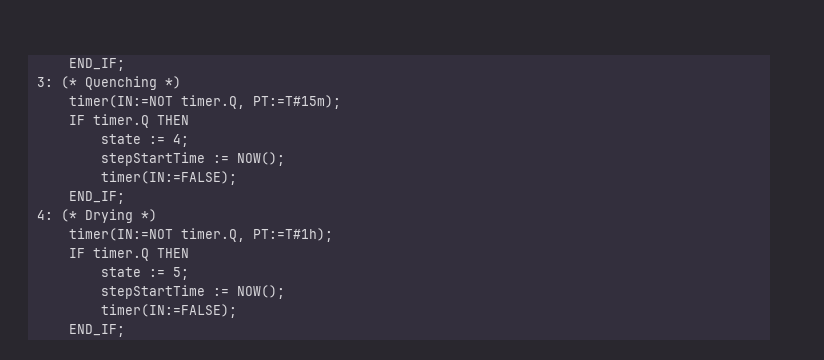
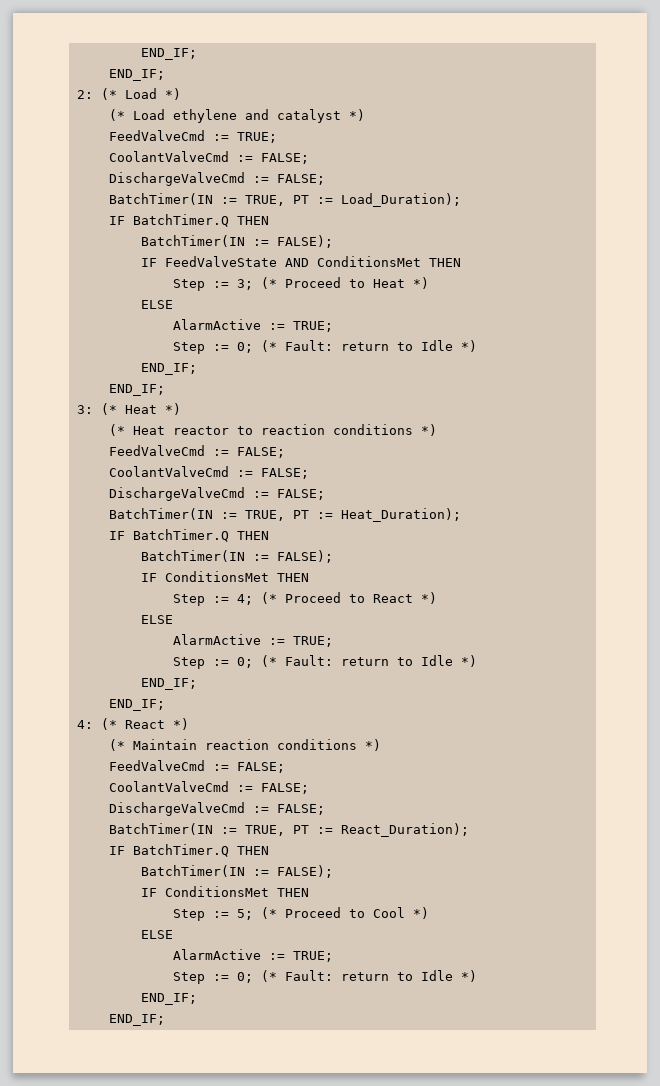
[68,58,125,71] END_IF; -> [141,48,198,60] [109,69,166,81] [77,88,182,100] [109,109,366,123] [109,130,278,143] [109,151,310,164] [109,172,326,186] [109,193,462,207] [109,214,270,227] [141,235,334,248] [141,256,462,267] [173,277,430,291] [141,300,174,309] [173,319,334,332] [173,340,478,354] [141,363,198,375] [109,384,166,396] END_IF; // END_IF; // 2: (* Load *) // (* Load ethylene and catalyst *) // FeedValveCmd := TRUE; // CoolantValveCmd := FALSE; // DischargeValveCmd := FALSE; // BatchTimer(IN := TRUE, PT := Load_Duration); // IF BatchTimer.Q THEN // BatchTimer(IN := FALSE); // IF FeedValveState AND ConditionsMet THEN // Step := 3; (* Proceed to Heat *) // ELSE // AlarmActive := TRUE; // Step := 0; (* Fault: return to Idle *) // END_IF; // END_IF;
[84,76,181,90] [68,95,341,109] [68,114,189,128] [100,134,189,147] [100,152,285,166] [100,171,237,185] Quenching *) // timer(IN:=NOT timer.Q, PT:=T#15m); // IF timer.Q THEN // state := 4; // stepStartTime := NOW(); // timer(IN:=FALSE); -> [125,403,182,415] [109,424,438,436] [109,445,286,458] [109,466,310,479] [109,487,326,501] [109,508,462,522] [109,529,270,542] [141,550,334,563] [141,571,310,582] [173,592,438,606] [141,615,174,624] [173,634,334,647] [173,655,478,669] [141,678,198,690] Heat *) // (* Heat reactor to reaction conditions *) // FeedValveCmd := FALSE; // CoolantValveCmd := FALSE; // DischargeValveCmd := FALSE; // BatchTimer(IN := TRUE, PT := Heat_Duration); // IF BatchTimer.Q THEN // BatchTimer(IN := FALSE); // IF ConditionsMet THEN // Step := 4; (* Proceed to React *) // ELSE // AlarmActive := TRUE; // Step := 0; (* Fault: return to Idle *) // END_IF;
[84,209,157,223] [68,228,333,242] [68,247,189,261] [100,267,189,280] [100,285,285,299] [100,304,237,318] [68,324,125,337] Drying *) // timer(IN:=NOT timer.Q, PT:=T#1h); // IF timer.Q THEN // state := 5; // stepStartTime := NOW(); // timer(IN:=FALSE); // END_IF; -> [125,718,190,730] [109,739,382,751] [109,760,286,773] [109,781,310,794] [109,802,326,816] [109,823,470,837] [109,844,270,857] [141,865,334,878] [141,886,310,897] [173,907,430,921] [141,930,174,939] [173,949,334,962] [173,970,478,984] [141,993,198,1005] [109,1014,166,1026] React *) // (* Maintain reaction conditions *) // FeedValveCmd := FALSE; // CoolantValveCmd := FALSE; // DischargeValveCmd := FALSE; // BatchTimer(IN := TRUE, PT := React_Duration); // IF BatchTimer.Q THEN // BatchTimer(IN := FALSE); // IF ConditionsMet THEN // Step := 5; (* Proceed to Cool *) // ELSE // AlarmActive := TRUE; // Step := 0; (* Fault: return to Idle *) // END_IF; // END_IF;

